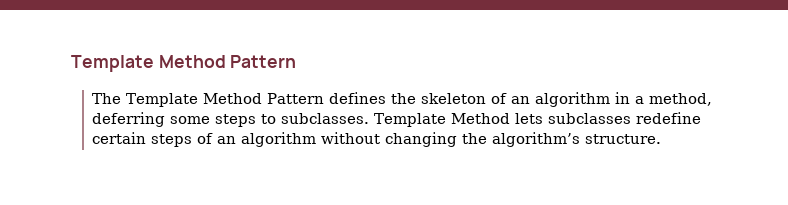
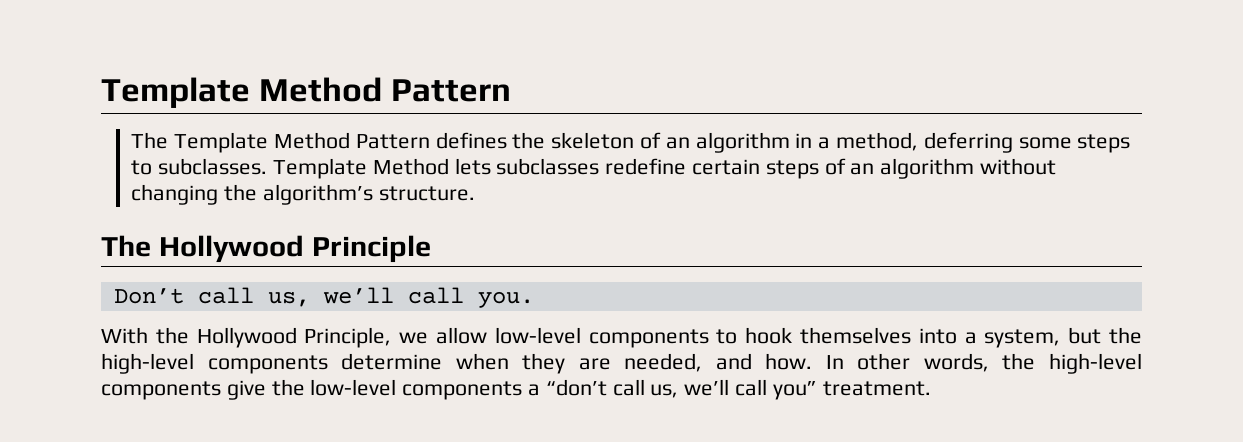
(662, 139) none -> [101,235,431,263] [113,287,534,308] [101,327,1142,348] [101,353,1142,374] [101,379,931,400] // The Hollywood Principle // Don’t call us, we’ll call you. // With the Hollywood Principle, we allow low-level components to hook themselves into a system, but the high-level components determine when they are needed, and how. In other words, the high-level components give the low-level components a “don’t call us, we’ll call you” treatment.

